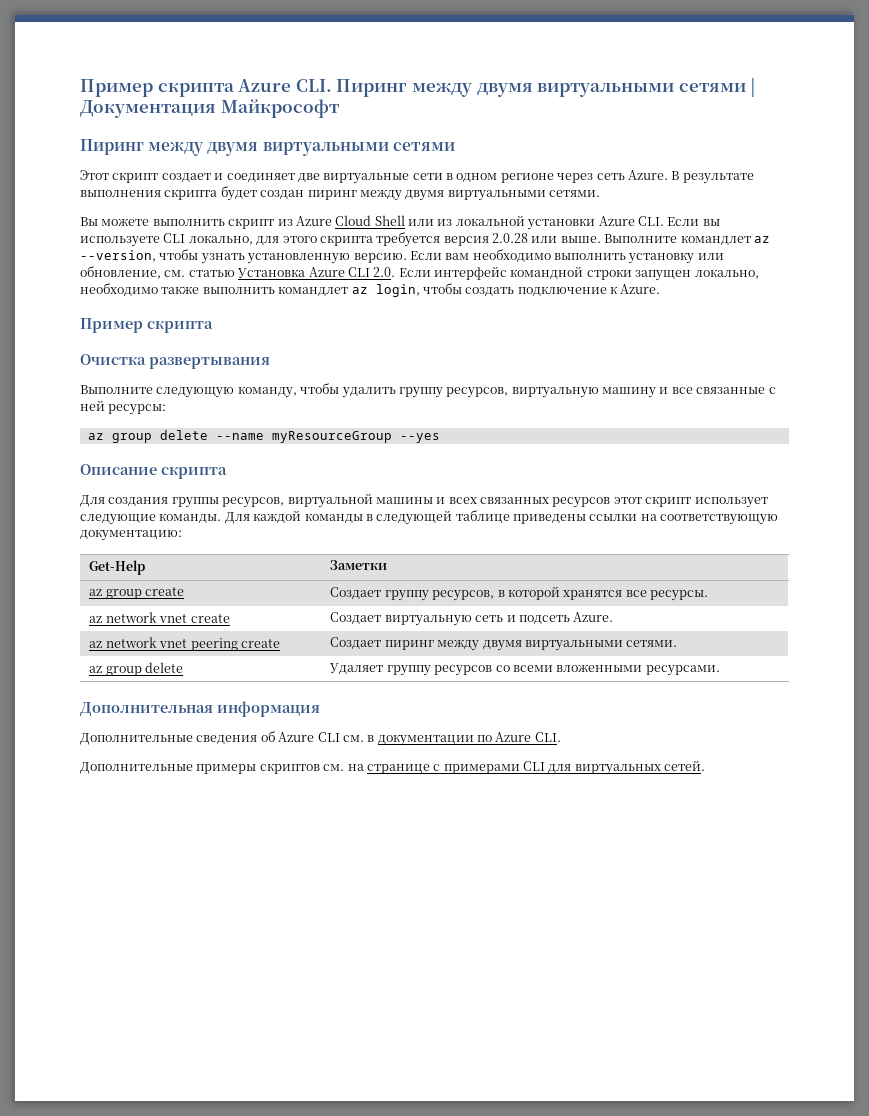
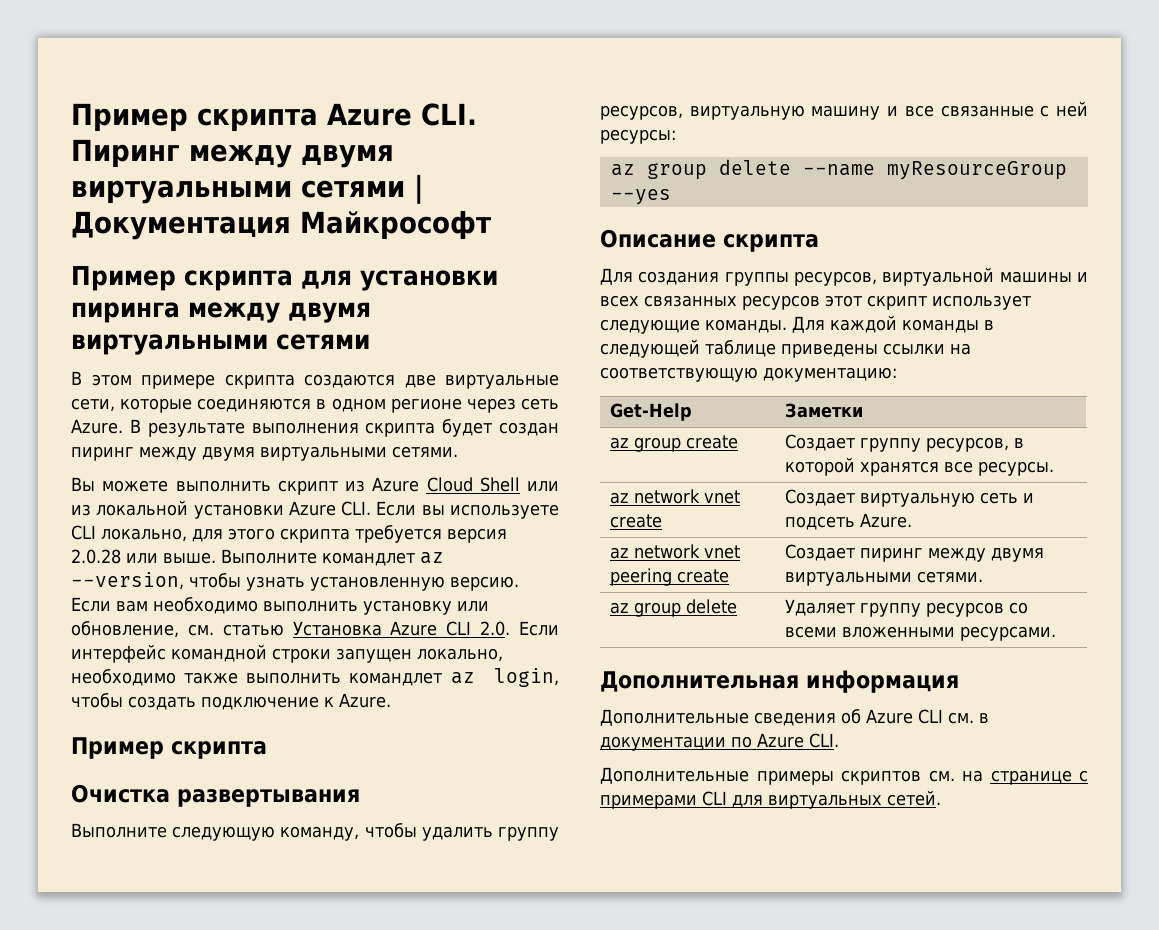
[80,139,144,155] Пиринг -> [71,266,498,291] [71,302,180,323] Пример скрипта для установки пиринга
[80,170,443,184] Этот скрипт создает и соединяет две виртуальные сети -> [71,371,559,389] [71,398,312,413] В этом примере скрипта создаются две виртуальные сети, которые соединяются

